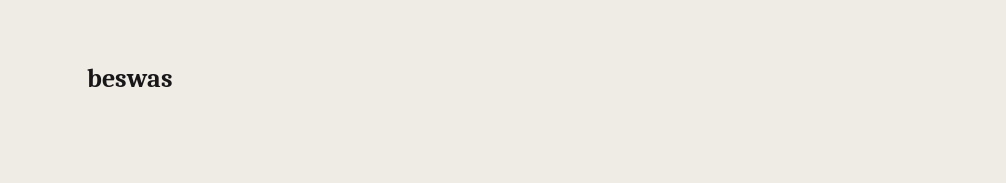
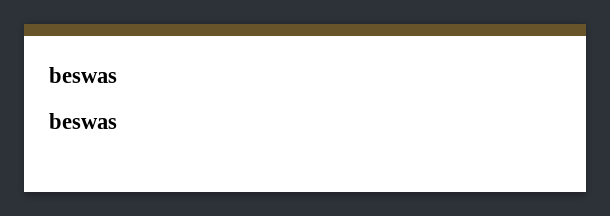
[87,68,173,87] beswas -> [49,67,117,83] [49,113,117,129] beswas // beswas

